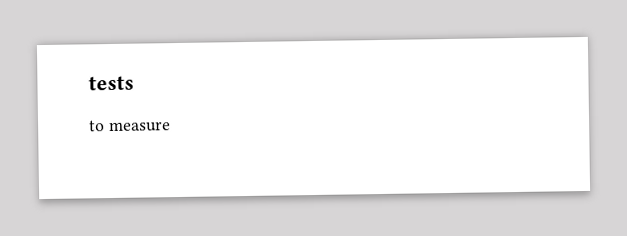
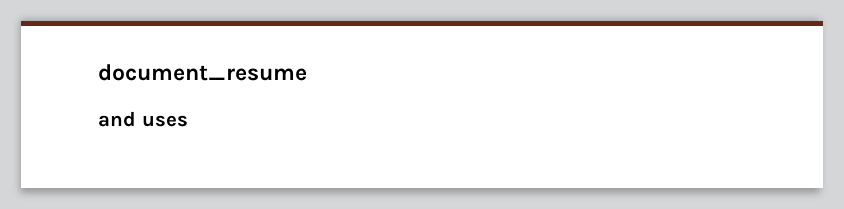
[88,75,134,91] [89,120,171,133] tests // to measure -> [98,64,307,81] [98,111,188,127] document_resume // and uses

